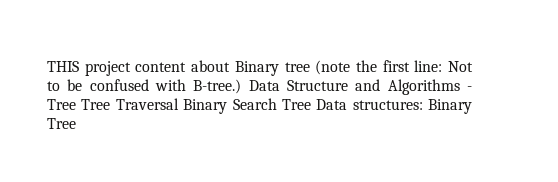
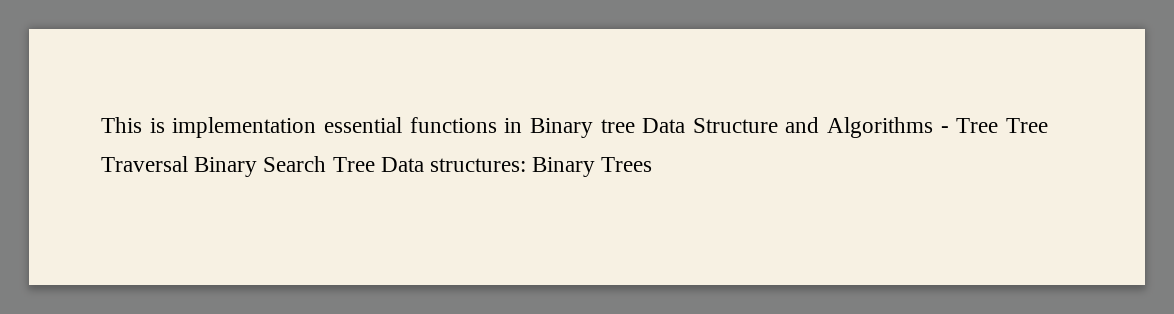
[47,60,473,76] [47,79,242,94] THIS project content about Binary tree (note the first line: Not to be confused with B-tree.) -> [101,117,635,138] This is implementation essential functions in Binary tree
[47,118,76,129] Tree -> [601,157,653,172] Trees

